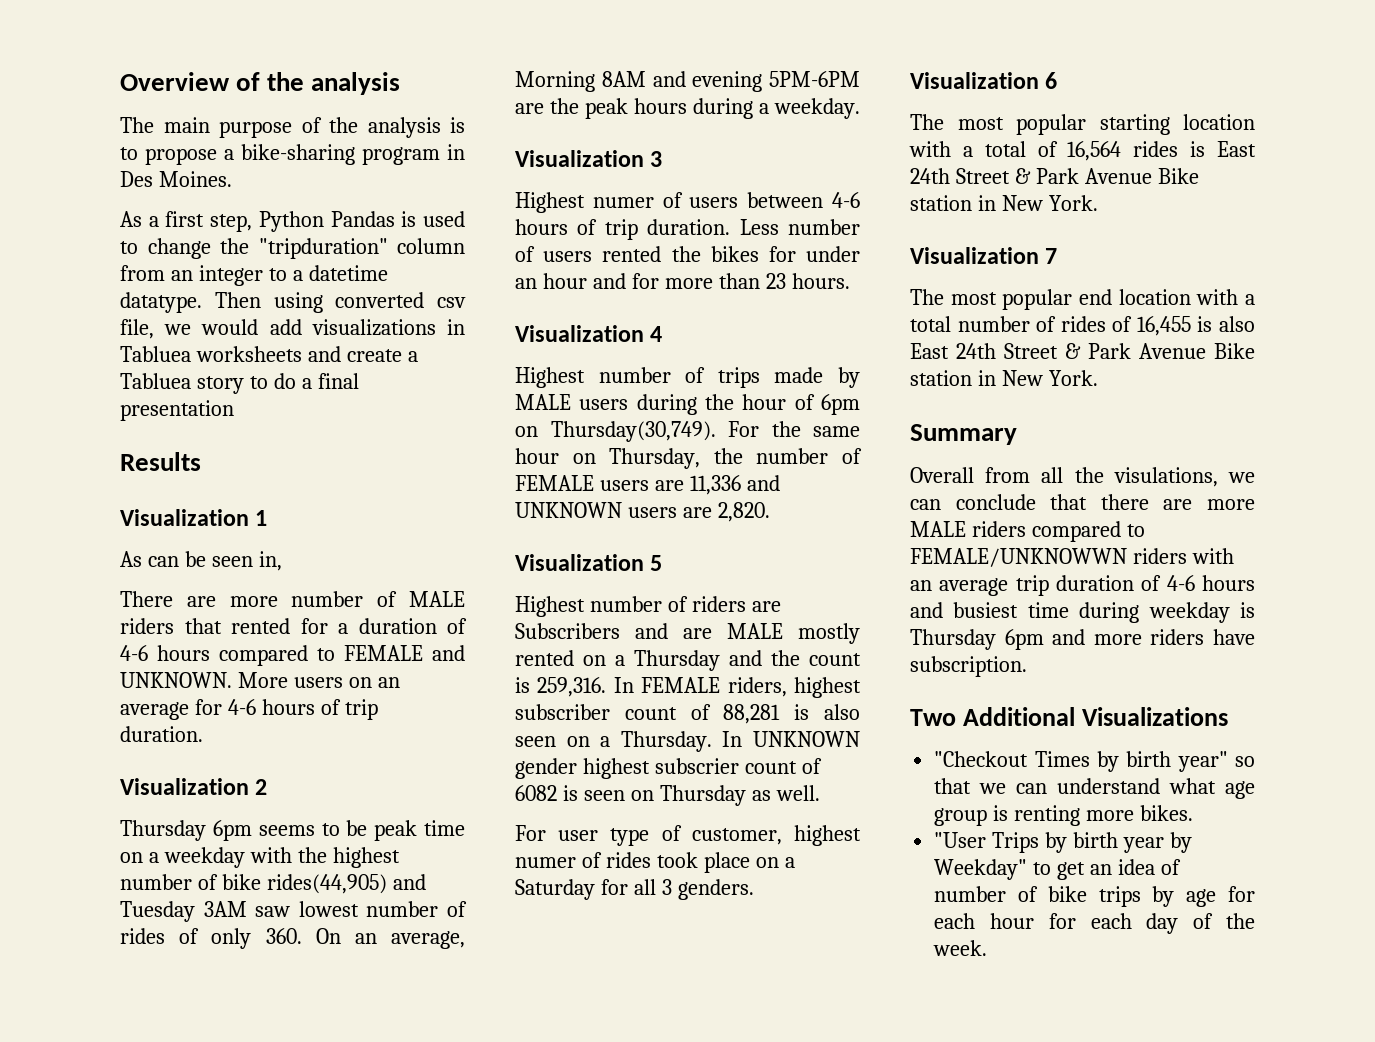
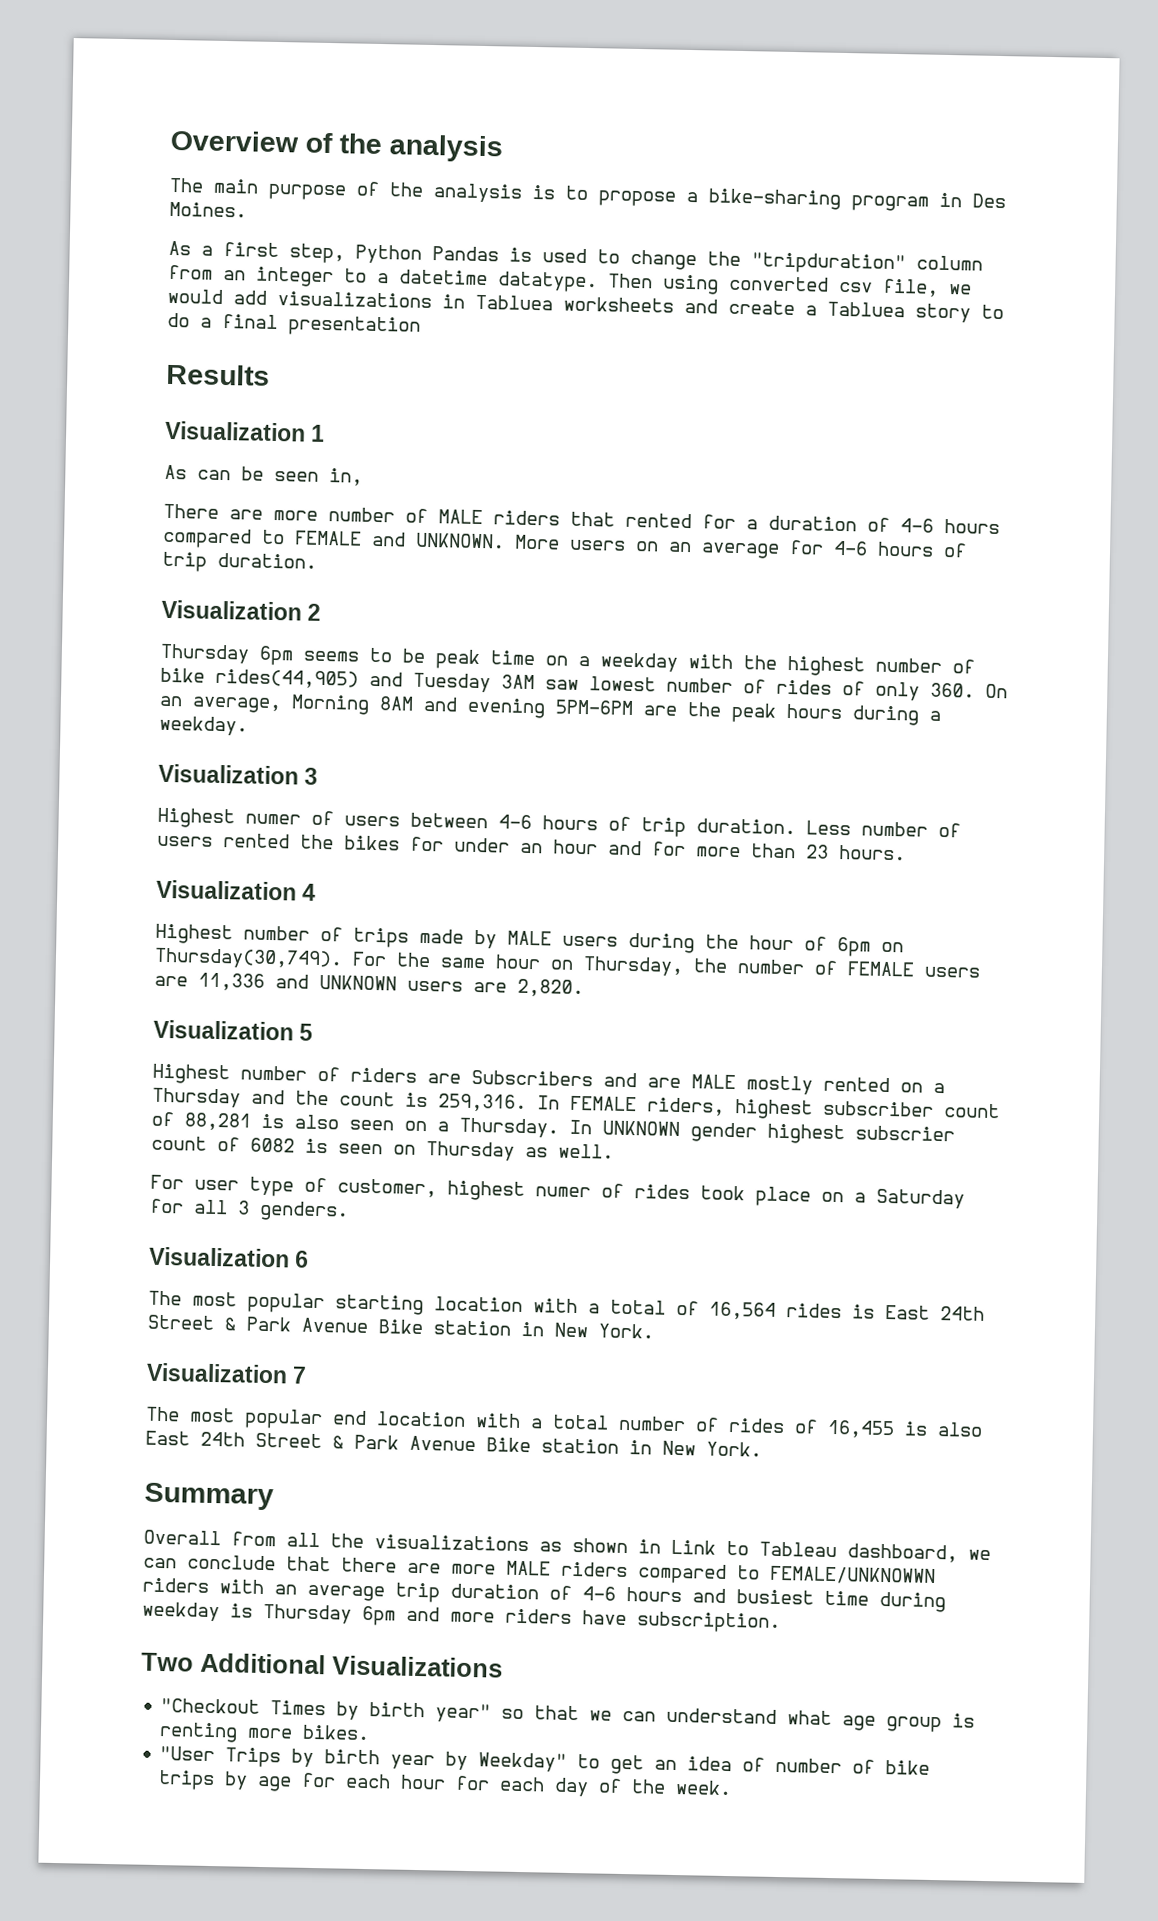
[1113,467,1218,487] visulations, -> [374,1534,958,1563] visualizations as shown in Link to Tableau dashboard,

